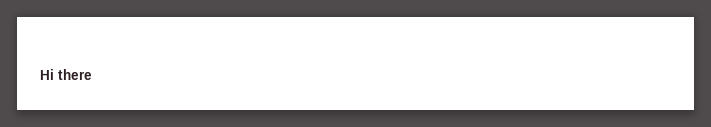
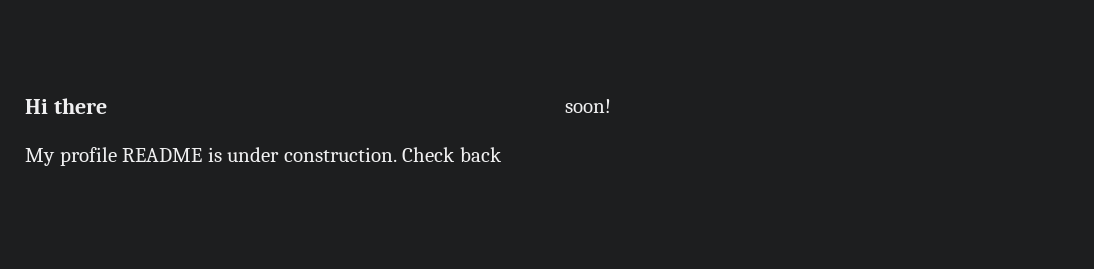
(92, 74) none -> [25,147,502,166] [565,99,611,113] // My profile README is under construction. Check back soon!

